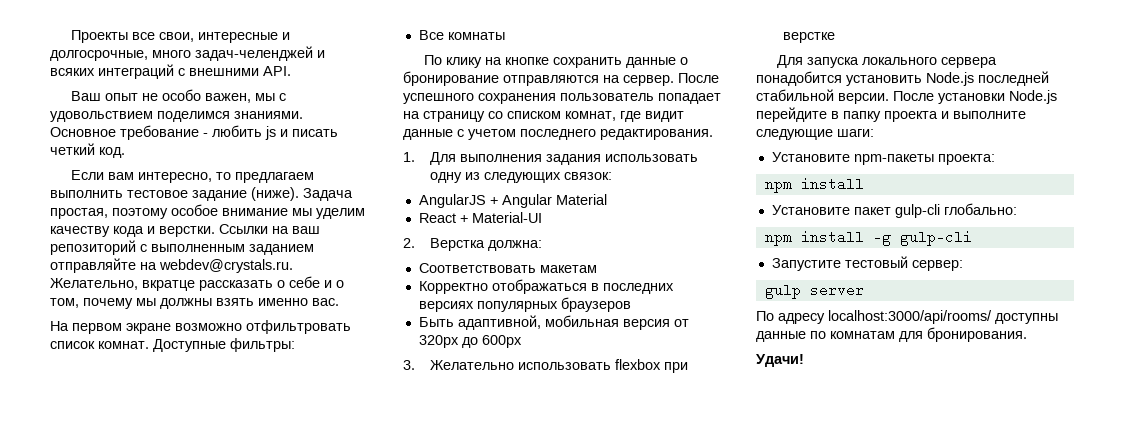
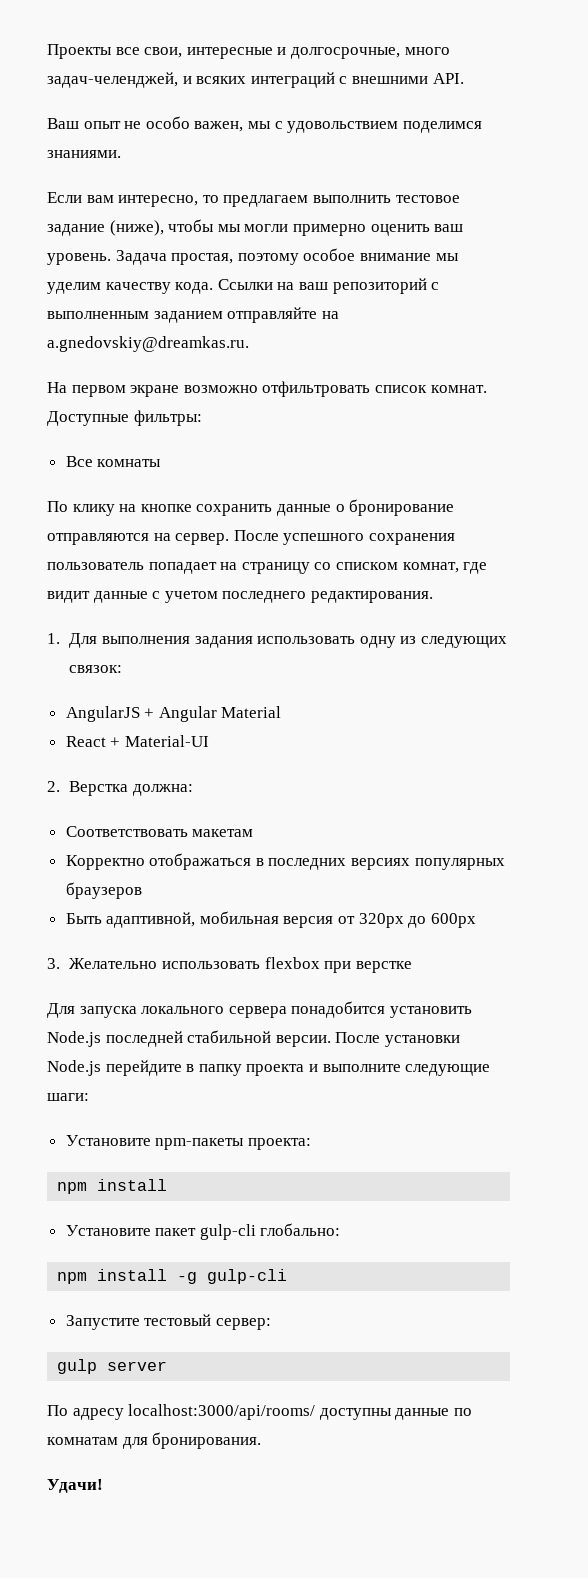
[195,46,313,61] задач-челенджей -> [47,72,178,88] задач-челенджей,
[50,125,338,140] [50,143,125,158] Основное требование - любить js и писать четкий код. -> (121, 154) none
[251,187,299,201] (ниже). -> [109,219,464,236] [47,253,111,265] (ниже), чтобы мы могли примерно оценить ваш уровень.
[113,226,215,237] кода и верстки. -> [175,282,214,294] кода.
[159,259,293,273] [50,276,344,291] [50,298,339,309] webdev@crystals.ru. Желательно, вкратце рассказать о себе и о том, почему мы должны взять именно вас. -> [47,336,249,352] a.gnedovskiy@dreamkas.ru.

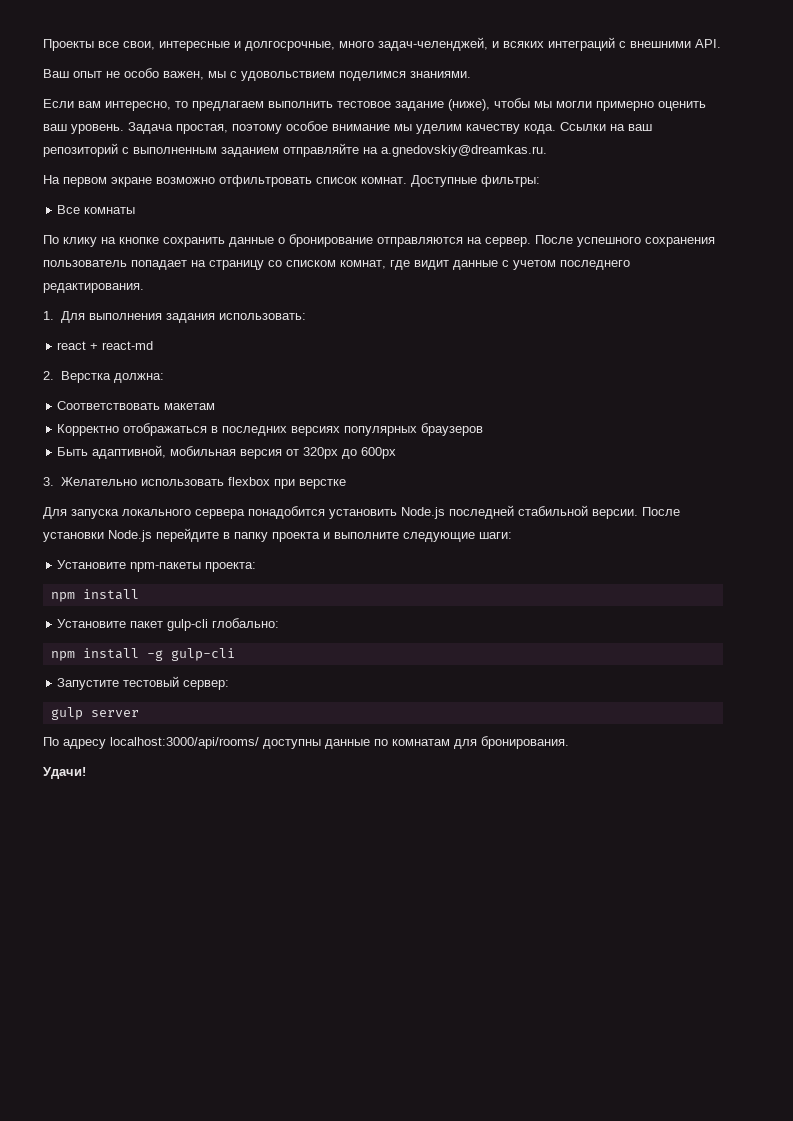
[257,636,508,648] [69,665,123,673] [65,706,282,722] [65,735,209,747] использовать одну из следующих связок: // AngularJS + Angular Material // React + Material-UI -> [218,313,306,320] [57,341,154,350] использовать: // react + react-md

